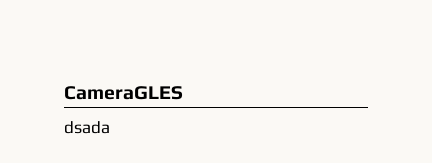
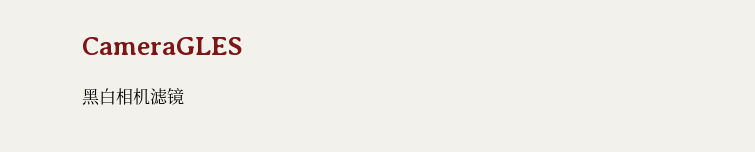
[64,121,110,134] dsada -> [82,87,184,106] 黑白相机滤镜

